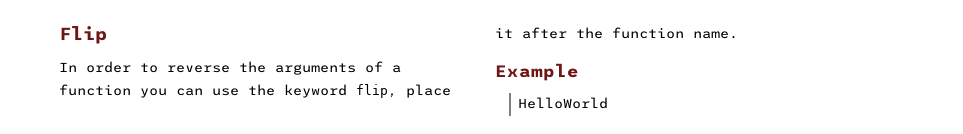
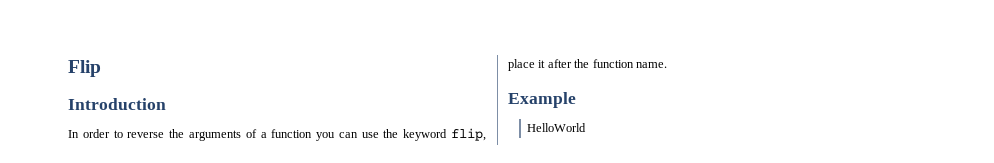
(107, 35) none -> [68,98,166,110] // Introduction

